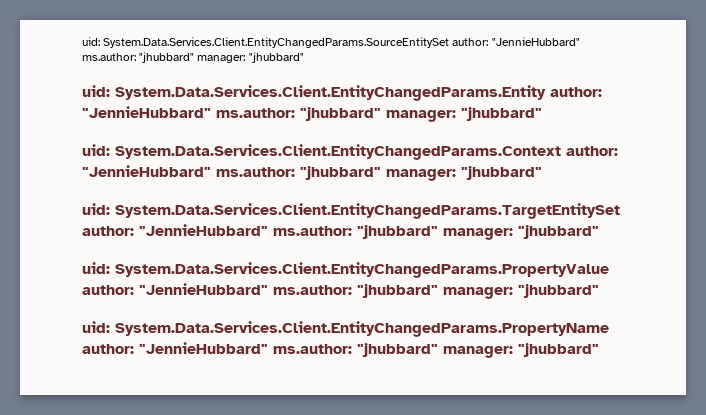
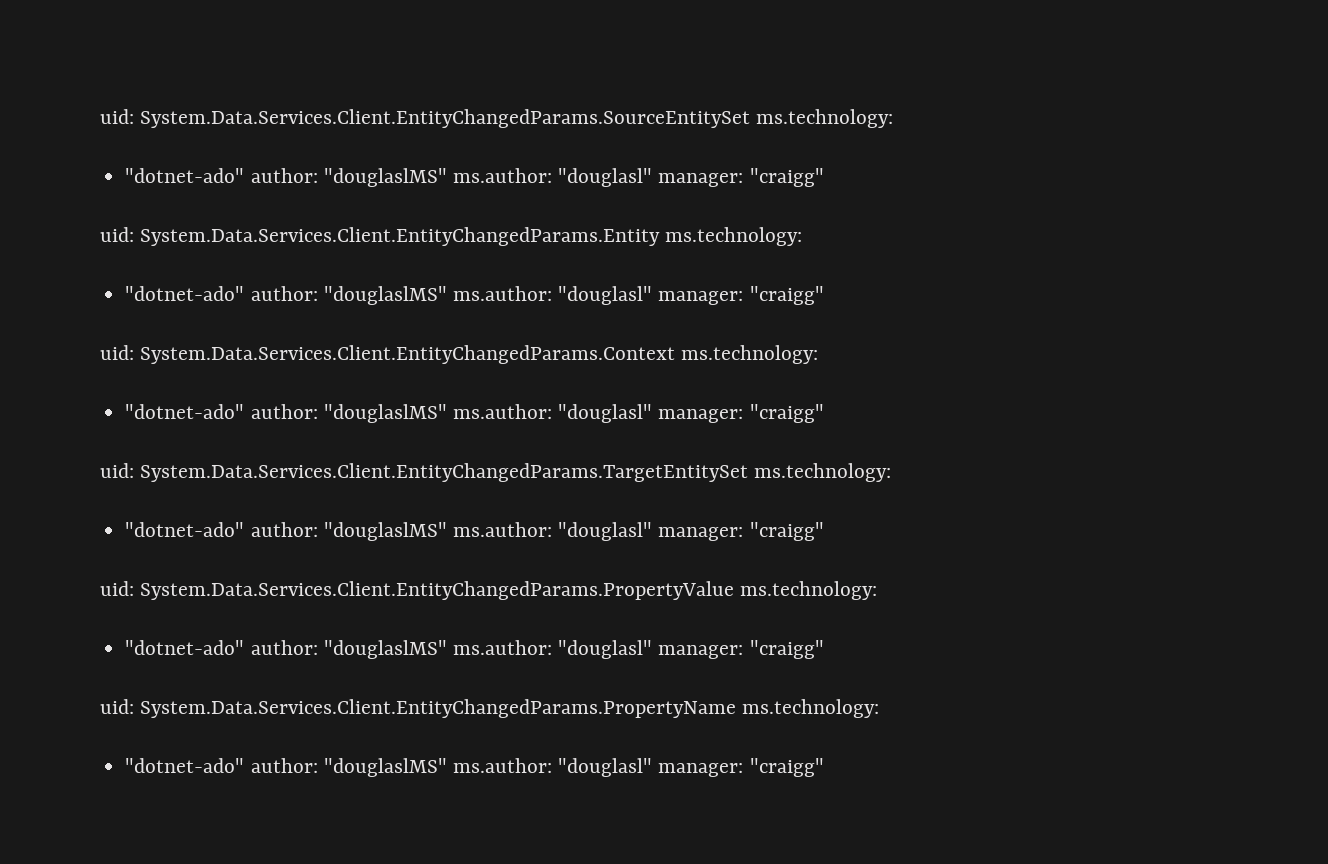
[452,37,580,46] [82,52,304,63] [82,85,602,101] [82,106,542,122] [82,144,618,160] [82,165,542,181] [82,203,620,219] [82,224,599,240] [82,262,609,278] [82,283,599,299] [82,321,609,337] [82,342,599,358] author: "JennieHubbard" ms.author: "jhubbard" manager: "jhubbard" // uid: System.Data.Services.Client.EntityChangedParams.Entity author: "JennieHubbard" ms.author: "jhubbard" manager: "jhubbard" // uid: System.Data.Services.Client.EntityChangedParams.Context author: "JennieHubbard" ms.author: "jhubbard" manager: "jhubbard" // uid: System.Data.Services.Client.EntityChangedParams.TargetEntitySet author: "JennieHubbard" ms.author: "jhubbard" manager: "jhubbard" // uid: System.Data.Services.Client.EntityChangedParams.PropertyValue author: "JennieHubbard" ms.author: "jhubbard" manager: "jhubbard" // uid: System.Data.Services.Client.EntityChangedParams.PropertyName author: "JennieHubbard" ms.author: "jhubbard" manager: "jhubbard" -> [756,109,894,128] [125,168,824,187] [100,227,803,246] [125,286,824,305] [100,345,819,364] [125,404,824,423] [100,463,892,482] [125,522,824,541] [100,581,878,600] [125,640,824,659] [100,699,880,718] [125,758,824,777] ms.technology: // "dotnet-ado" author: "douglaslMS" ms.author: "douglasl" manager: "craigg" // uid: System.Data.Services.Client.EntityChangedParams.Entity ms.technology: // "dotnet-ado" author: "douglaslMS" ms.author: "douglasl" manager: "craigg" // uid: System.Data.Services.Client.EntityChangedParams.Context ms.technology: // "dotnet-ado" author: "douglaslMS" ms.author: "douglasl" manager: "craigg" // uid: System.Data.Services.Client.EntityChangedParams.TargetEntitySet ms.technology: // "dotnet-ado" author: "douglaslMS" ms.author: "douglasl" manager: "craigg" // uid: System.Data.Services.Client.EntityChangedParams.PropertyValue ms.technology: // "dotnet-ado" author: "douglaslMS" ms.author: "douglasl" manager: "craigg" // uid: System.Data.Services.Client.EntityChangedParams.PropertyName ms.technology: // "dotnet-ado" author: "douglaslMS" ms.author: "douglasl" manager: "craigg"

